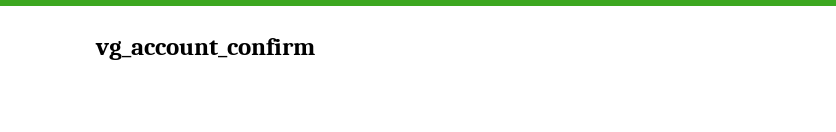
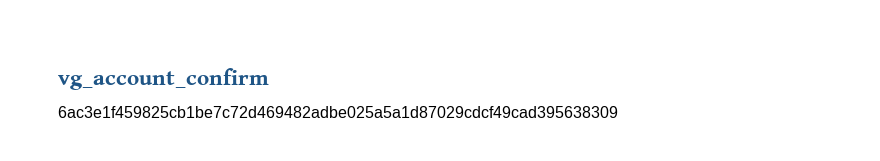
(315, 49) none -> [58,106,618,118] // 6ac3e1f459825cb1be7c72d469482adbe025a5a1d87029cdcf49cad395638309

